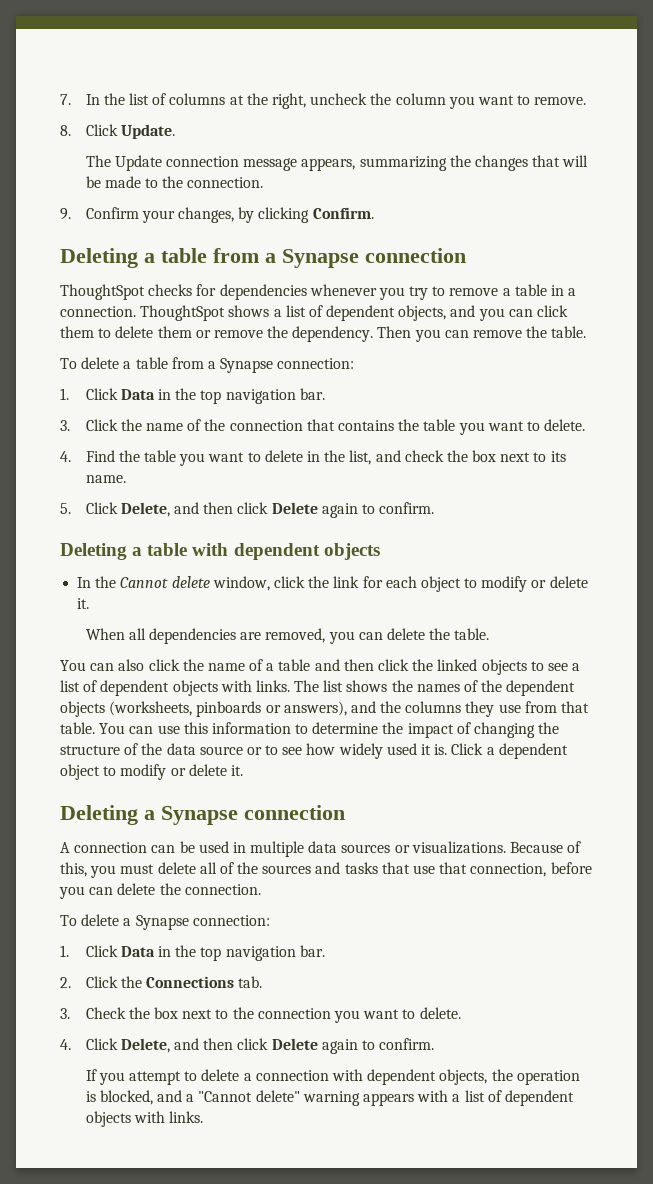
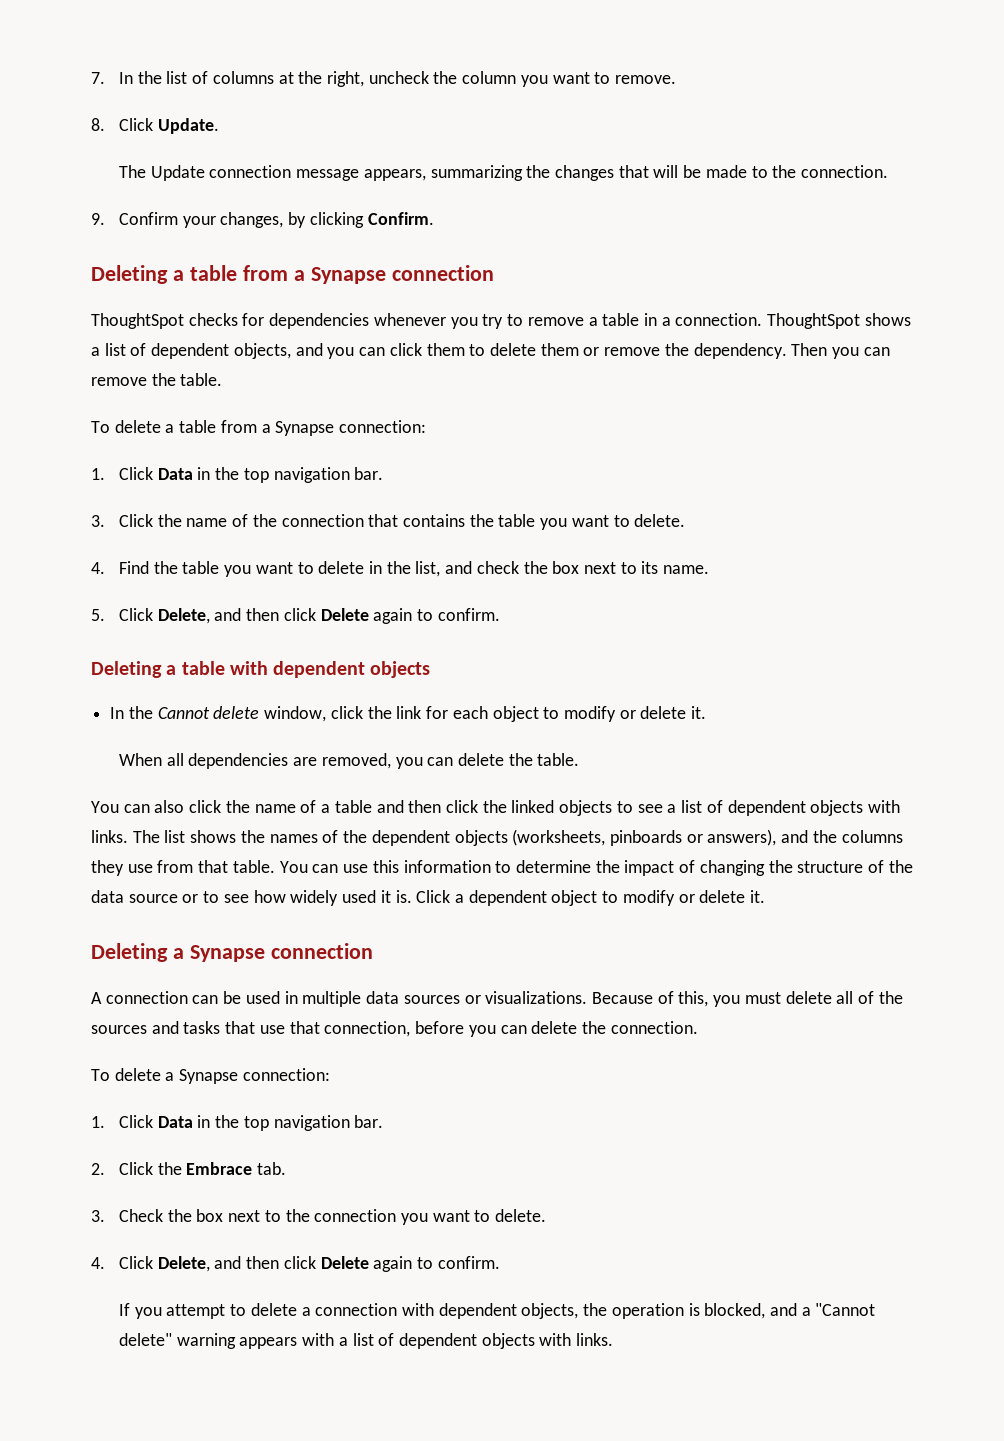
[146,976,235,988] Connections -> [186,1162,253,1175] Embrace

